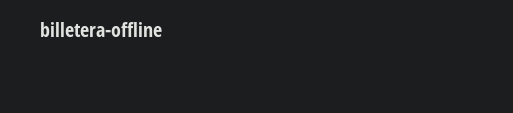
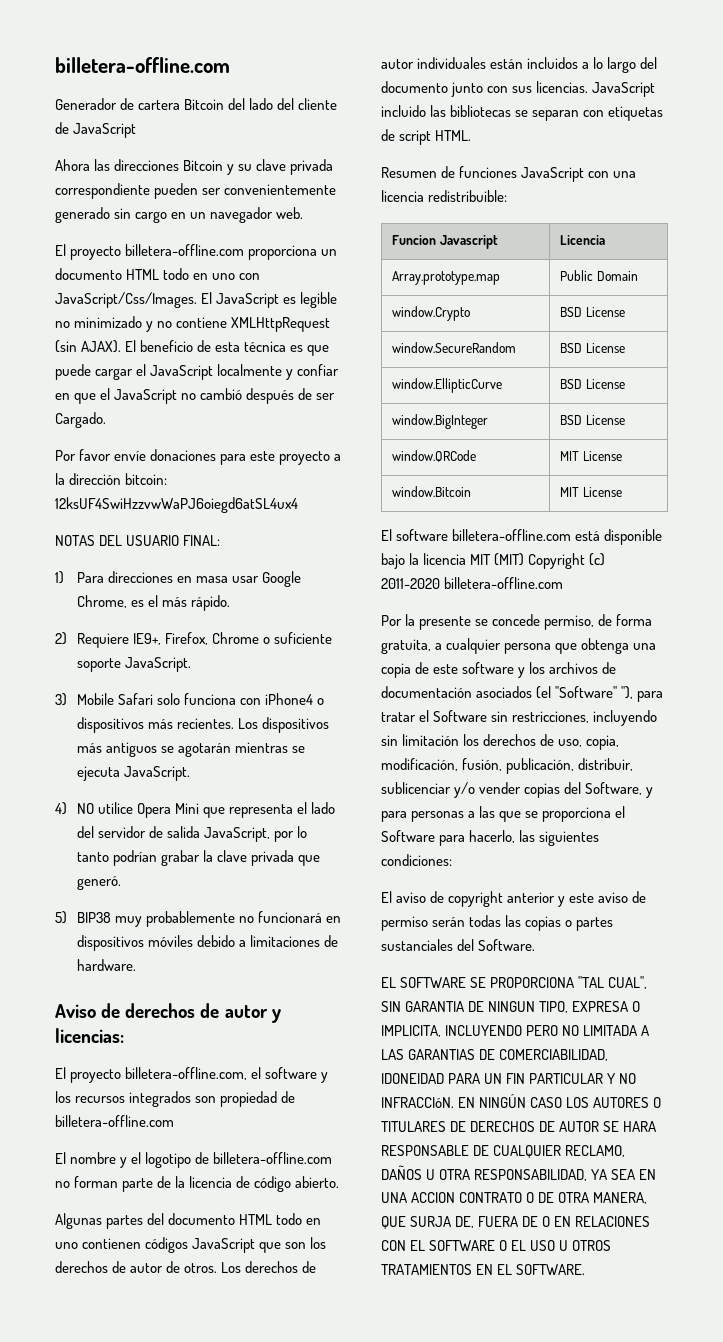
[40,22,162,37] billetera-offline -> [55,57,230,73] [55,98,338,110] [55,122,137,138] [55,159,334,175] [55,183,337,199] [55,207,304,223] [55,244,338,260] [55,268,261,280] [55,292,338,308] [55,316,331,332] [55,340,330,356] [55,364,340,380] [55,388,336,404] [55,412,106,428] [55,449,342,465] [55,473,168,485] [55,497,298,513] [55,535,221,546] [55,571,302,587] [76,595,231,611] [55,632,333,648] [76,657,191,672] [55,693,325,706] [76,717,330,733] [76,742,306,757] [76,766,190,781] [55,802,336,818] [76,826,308,842] [76,850,321,866] [76,876,121,890] [55,911,342,927] [76,935,339,951] [76,959,136,971] [55,1003,281,1023] [55,1028,124,1043] [55,1067,329,1083] [55,1091,296,1107] [55,1115,174,1127] [55,1152,333,1168] [55,1176,340,1192] [55,1213,322,1229] [55,1237,327,1253] [55,1261,317,1273] [381,57,658,73] [381,81,656,97] [381,105,664,121] [381,129,472,145] [381,166,637,182] [381,190,508,202] [392,235,499,249] [560,235,606,245] [392,271,501,285] [560,270,639,281] [392,306,471,321] [560,307,626,317] [392,342,517,353] [560,343,626,353] [392,378,503,393] [560,379,626,389] [392,414,489,429] [560,415,626,425] [392,450,477,462] [560,451,623,461] [392,486,472,497] [560,487,623,497] [381,529,663,545] [381,553,606,569] [381,577,564,589] [381,614,653,630] [381,638,657,654] [381,662,617,678] [381,686,664,702] [381,710,658,726] [381,734,620,750] [381,758,634,774] [381,782,654,798] [381,806,626,822] [381,830,600,846] [381,854,452,866] [381,891,647,907] [381,915,614,931] [381,939,536,951] [381,976,648,989] [381,1001,641,1013] [381,1025,650,1037] [381,1049,609,1061] [381,1073,637,1084] [381,1094,662,1108] [381,1121,657,1132] [381,1145,626,1158] [381,1165,657,1181] [381,1192,648,1204] [381,1216,651,1229] [381,1240,612,1251] [381,1264,586,1275] billetera-offline.com // Generador de cartera Bitcoin del lado del cliente de JavaScript // Ahora las direcciones Bitcoin y su clave privada correspondiente pueden ser convenientemente generado sin cargo en un navegador web. // El proyecto billetera-offline.com proporciona un documento HTML todo en uno con JavaScript/Css/Images. El JavaScript es legible no minimizado y no contiene XMLHttpRequest (sin AJAX). El beneficio de esta técnica es que puede cargar el JavaScript localmente y confiar en que el JavaScript no cambió después de ser Cargado. // Por favor envíe donaciones para este proyecto a la dirección bitcoin: 12ksUF4SwiHzzvwWaPJ6oiegd6atSL4ux4 // NOTAS DEL USUARIO FINAL: // 1) Para direcciones en masa usar Google Chrome, es el más rápido. // 2) Requiere IE9+, Firefox, Chrome o suficiente soporte JavaScript. // 3) Mobile Safari solo funciona con iPhone4 o dispositivos más recientes. Los dispositivos más antiguos se agotarán mientras se ejecuta JavaScript. // 4) NO utilice Opera Mini que representa el lado del servidor de salida JavaScript, por lo tanto podrían grabar la clave privada que generó. // 5) BIP38 muy probablemente no funcionará en dispositivos móviles debido a limitaciones de hardware. // Aviso de derechos de autor y licencias: // El proyecto billetera-offline.com, el software y los recursos integrados son propiedad de billetera-offline.com // El nombre y el logotipo de billetera-offline.com no forman parte de la licencia de código abierto. // Algunas partes del documento HTML todo en uno contienen códigos JavaScript que son los derechos de autor de otros. Los derechos de autor individuales están incluidos a lo largo del documento junto con sus licencias. JavaScript incluido las bibliotecas se separan con etiquetas de script HTML. // Resumen de funciones JavaScript con una licencia redistribuible: // Funcion Javascript | Licencia // Array.prototype.map | Public Domain // window.Crypto | BSD License // window.SecureRandom | BSD License // window.EllipticCurve | BSD License // window.BigInteger | BSD License // window.QRCode | MIT License // window.Bitcoin | MIT License // El software billetera-offline.com está disponible bajo la licencia MIT (MIT) Copyright (c) 2011-2020 billetera-offline.com // Por la presente se concede permiso, de forma gratuita, a cualquier persona que obtenga una copia de este software y los archivos de documentación asociados (el "Software" "), para tratar el Software sin restricciones, incluyendo sin limitación los derechos de uso, copia, modificación, fusión, publicación, distribuir, sublicenciar y/o vender copias del Software, y para personas a las que se proporciona el Software para hacerlo, las siguientes condiciones: // El aviso de copyright anterior y este aviso de permiso serán todas las copias o partes sustanciales del Software. // EL SOFTWARE SE PROPORCIONA "TAL CUAL", SIN GARANTIA DE NINGUN TIPO, EXPRESA O IMPLICITA, INCLUYENDO PERO NO LIMITADA A LAS GARANTIAS DE COMERCIABILIDAD, IDONEIDAD PARA UN FIN PARTICULAR Y NO INFRACCIóN. EN NINGÚN CASO LOS AUTORES O TITULARES DE DERECHOS DE AUTOR SE HARA RESPONSABLE DE CUALQUIER RECLAMO, DAÑOS U OTRA RESPONSABILIDAD, YA SEA EN UNA ACCION CONTRATO O DE OTRA MANERA, QUE SURJA DE, FUERA DE O EN RELACIONES CON EL SOFTWARE O EL USO U OTROS TRATAMIENTOS EN EL SOFTWARE.

